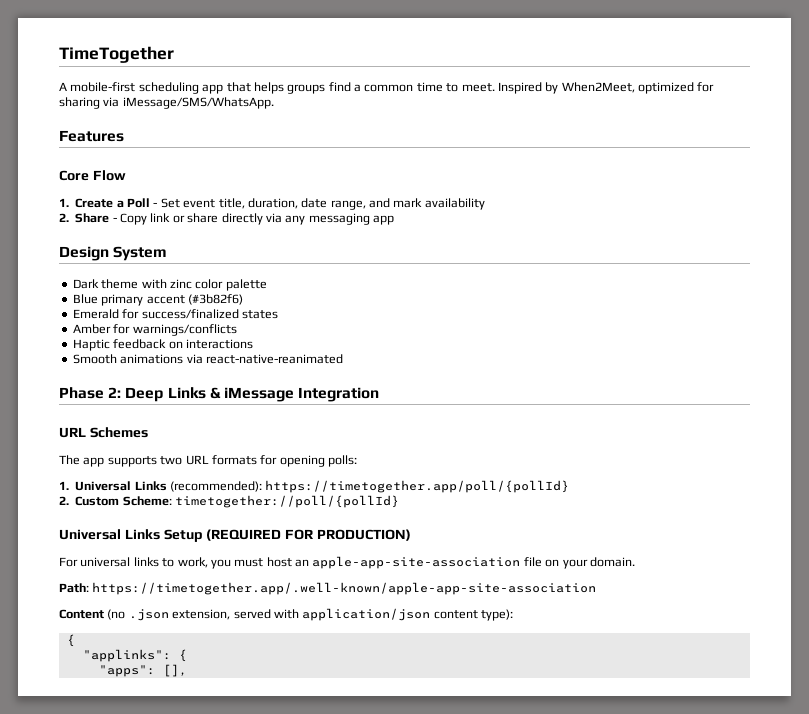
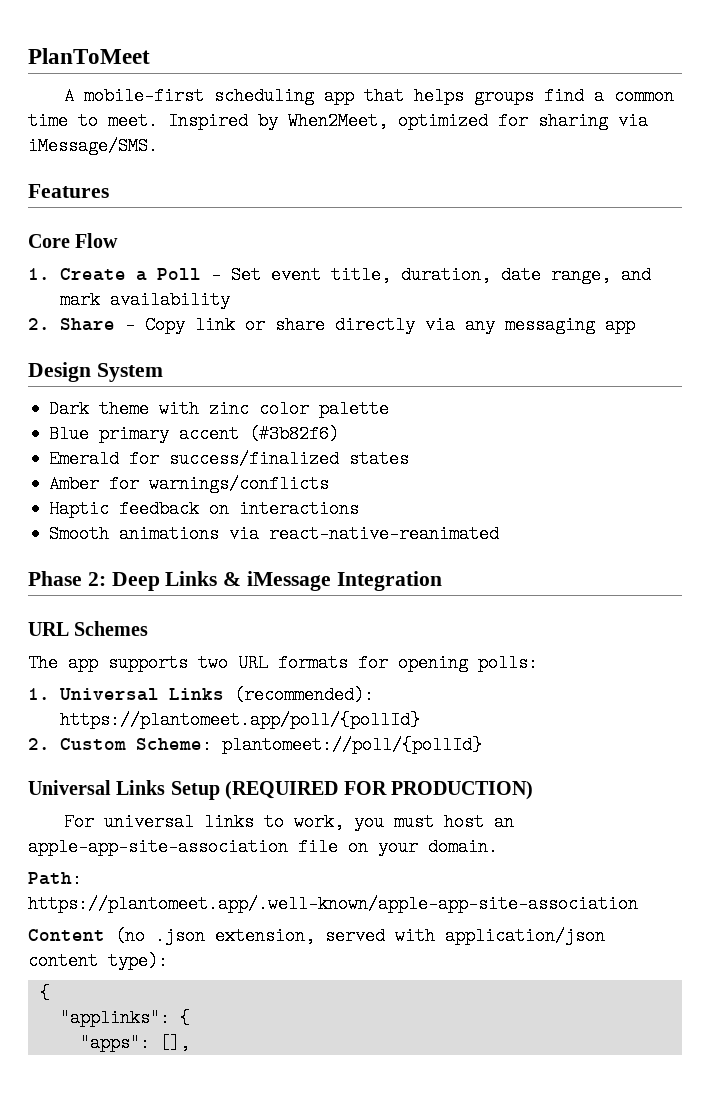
[59,46,174,63] TimeTogether -> [28,48,150,64] PlanToMeet
[122,97,274,109] iMessage/SMS/WhatsApp. -> [28,137,158,155] iMessage/SMS.
[265,480,570,493] https://timetogether.app/poll/{pollId} -> [59,711,420,729] https://plantomeet.app/poll/{pollId}
[175,495,399,508] timetogether://poll/{pollId} -> [221,736,482,754] plantomeet://poll/{pollId}
[92,582,597,595] https://timetogether.app/.well-known/apple-app-site-association -> [28,895,638,913] https://plantomeet.app/.well-known/apple-app-site-association

